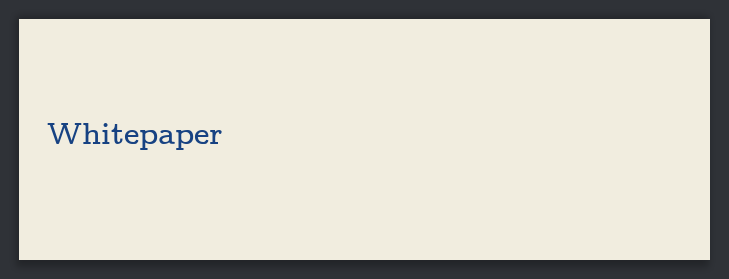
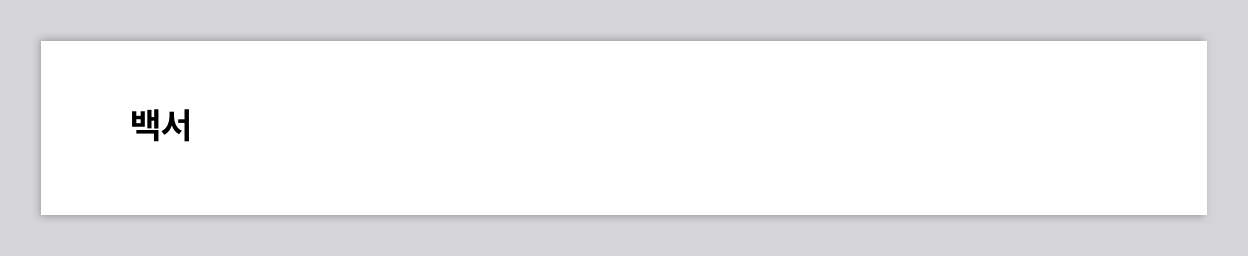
[47,123,223,150] Whitepaper -> [130,109,192,142] 백서

